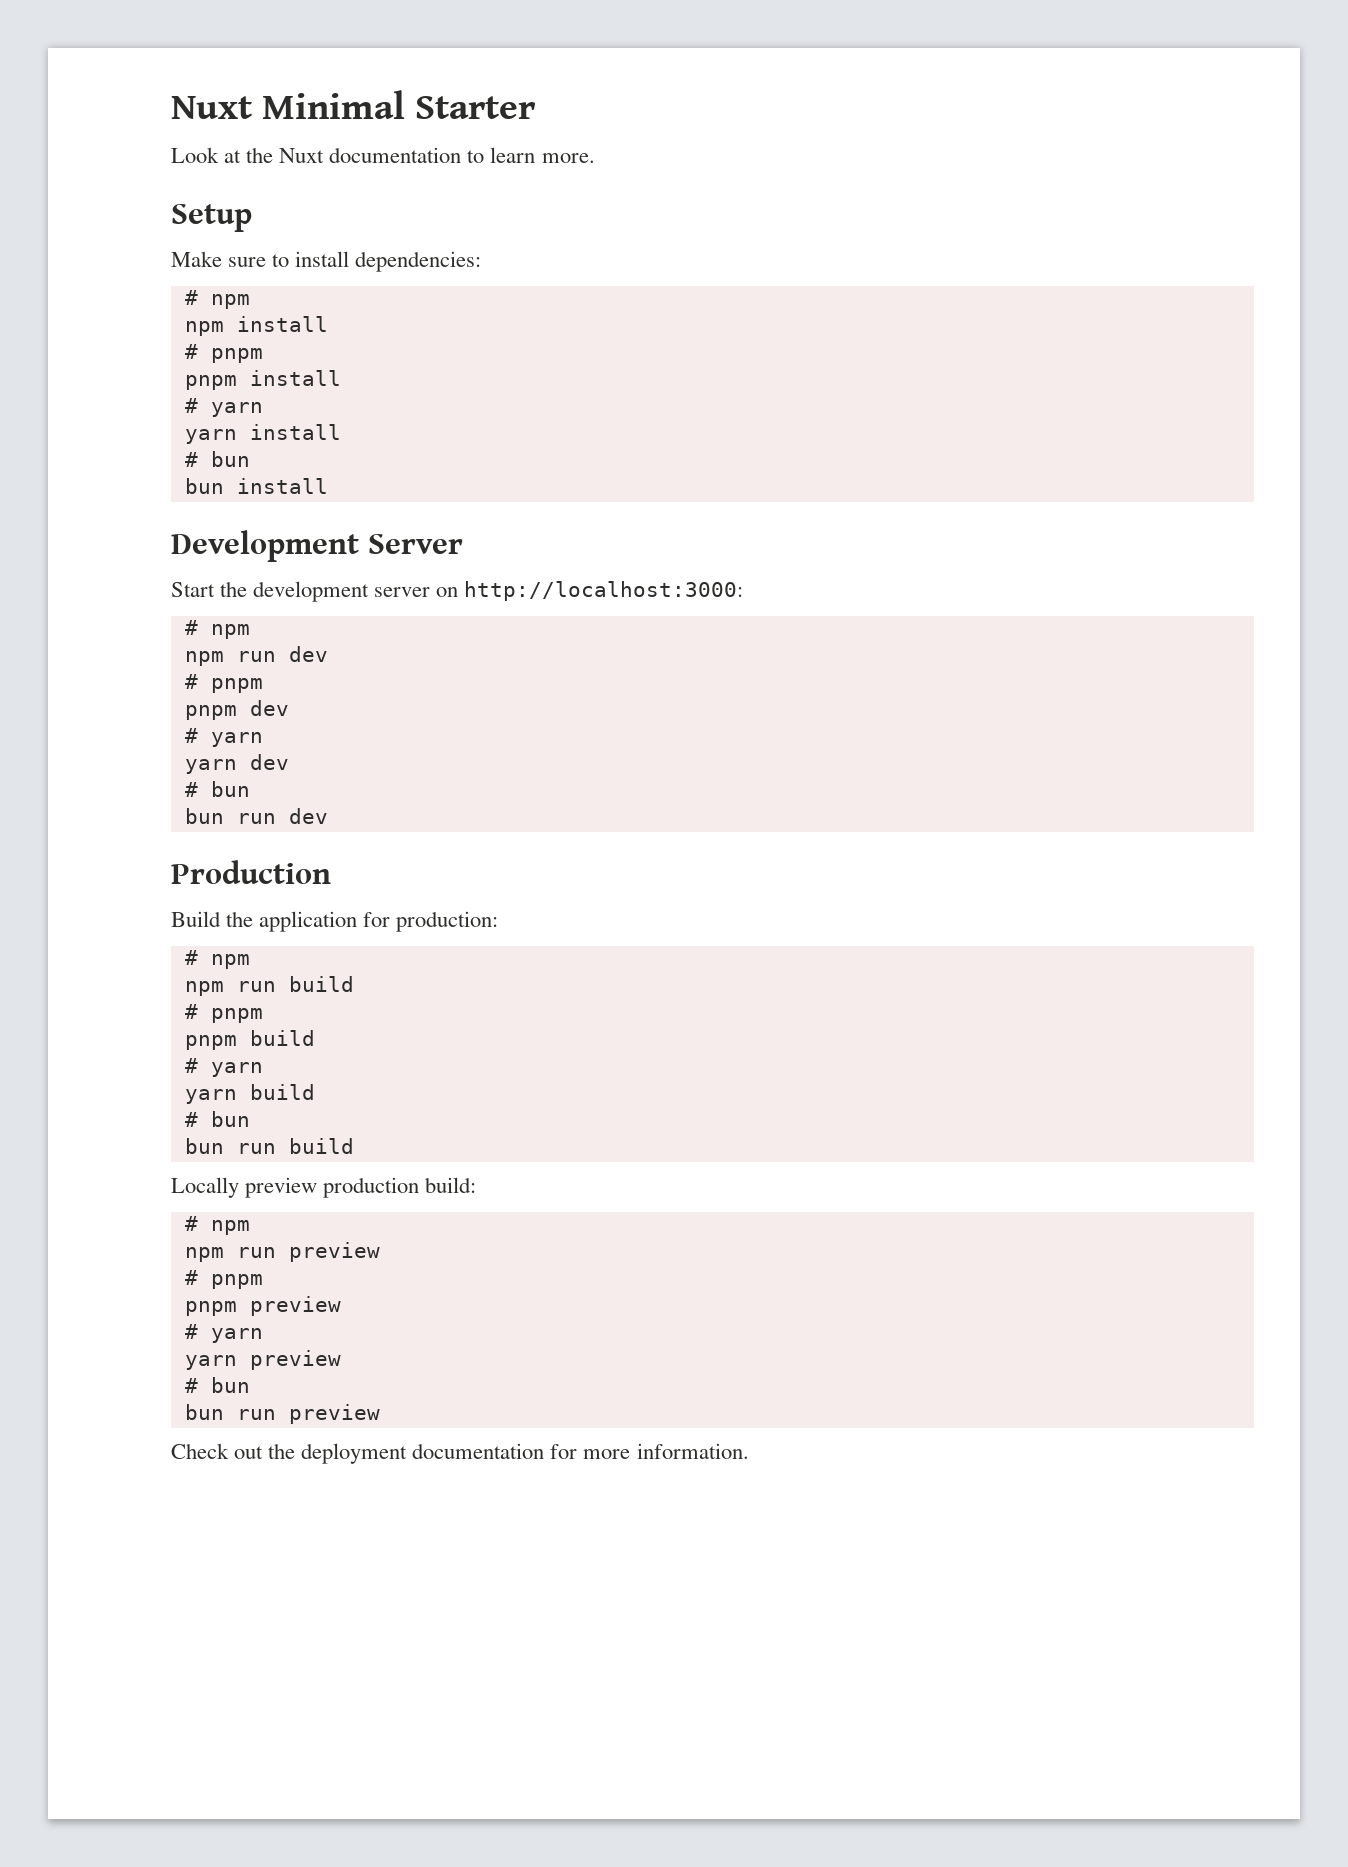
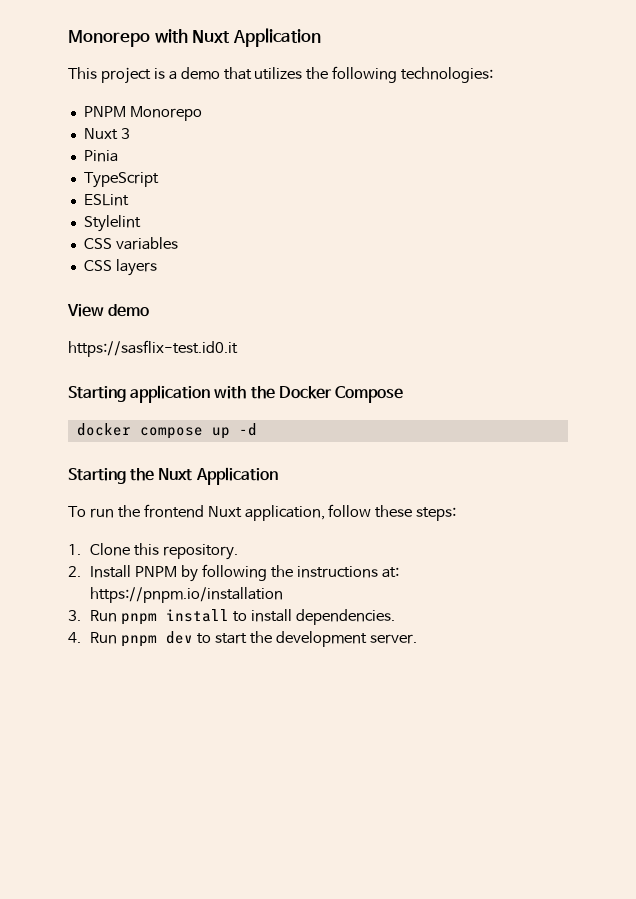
[171,90,536,119] [171,147,595,163] [171,204,252,232] [171,251,482,272] [184,290,250,309] [184,316,328,336] [184,344,263,363] [184,370,341,390] [184,398,263,417] [184,424,341,444] [184,451,250,467] [184,478,328,494] [171,530,463,562] [171,581,744,602] [184,620,250,639] [184,646,328,666] [184,674,263,693] [184,700,289,720] [184,728,263,747] [184,754,289,774] [184,781,250,797] [184,808,328,824] [171,860,331,884] [171,911,499,932] [184,950,250,969] [184,976,354,996] [184,1004,263,1023] [184,1030,315,1050] [184,1058,263,1077] [184,1084,315,1104] [184,1111,250,1127] [184,1138,354,1154] [171,1177,477,1198] [184,1216,250,1235] [184,1242,380,1262] [184,1270,263,1289] [184,1296,341,1316] [184,1324,263,1343] [184,1350,341,1370] [184,1377,250,1393] [184,1404,380,1424] [171,1443,749,1464] Nuxt Minimal Starter // Look at the Nuxt documentation to learn more. // Setup // Make sure to install dependencies: // # npm // npm install // # pnpm // pnpm install // # yarn // yarn install // # bun // bun install // Development Server // Start the development server on http://localhost:3000: // # npm // npm run dev // # pnpm // pnpm dev // # yarn // yarn dev // # bun // bun run dev // Production // Build the application for production: // # npm // npm run build // # pnpm // pnpm build // # yarn // yarn build // # bun // bun run build // Locally preview production build: // # npm // npm run preview // # pnpm // pnpm preview // # yarn // yarn preview // # bun // bun run preview // Check out the deployment documentation for more information. -> [68,28,321,47] [68,66,494,84] [83,106,202,121] [83,128,130,140] [83,150,118,162] [83,172,159,188] [83,194,129,206] [83,215,141,232] [83,237,178,250] [83,259,157,276] [67,304,150,317] [68,340,238,357] [68,385,403,403] [76,423,257,439] [68,467,278,485] [68,504,457,521] [68,543,239,560] [68,564,399,582] [90,587,284,603] [68,609,395,625] [68,631,417,647] Monorepo with Nuxt Application // This project is a demo that utilizes the following technologies: // PNPM Monorepo // Nuxt 3 // Pinia // TypeScript // ESLint // Stylelint // CSS variables // CSS layers // View demo // https://sasflix-test.id0.it // Starting application with the Docker Compose // docker compose up -d // Starting the Nuxt Application // To run the frontend Nuxt application, follow these steps: // 1. Clone this repository. // 2. Install PNPM by following the instructions at: https://pnpm.io/installation // 3. Run pnpm install to install dependencies. // 4. Run pnpm dev to start the development server.

